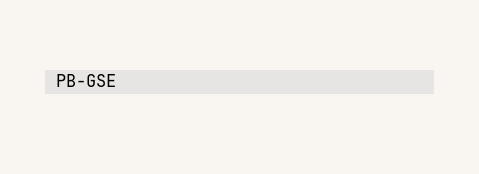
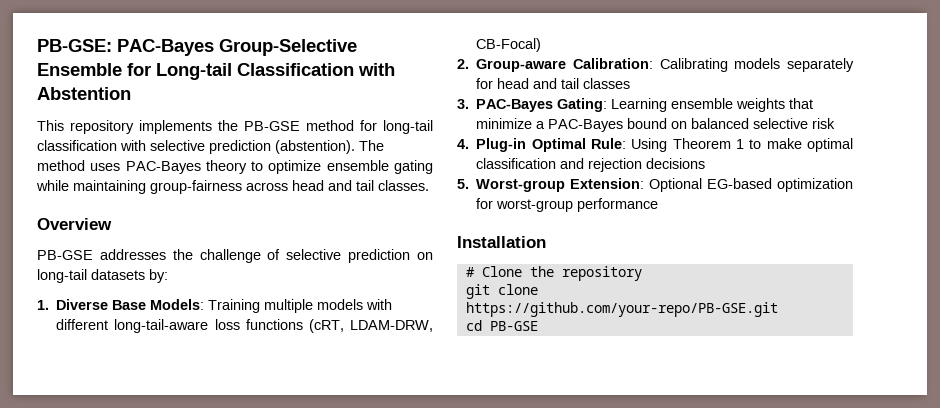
(56, 80) none -> [37,39,357,56] [37,63,395,80] [37,87,131,100] [37,120,433,134] [37,140,384,154] [37,160,433,174] [36,180,429,194] [37,218,112,230] [37,249,433,263] [37,269,168,283] [37,299,393,313] [56,319,433,333] [476,38,542,52] [457,58,854,72] [476,78,631,89] [457,98,814,112] [476,118,836,132] [457,138,853,152] [476,158,706,172] [457,178,853,192] [476,198,659,212] [457,236,546,248] [465,266,642,281] [465,284,538,299] [465,302,778,317] [465,320,482,331] PB-GSE: PAC-Bayes Group-Selective Ensemble for Long-tail Classification with Abstention // This repository implements the PB-GSE method for long-tail classification with selective prediction (abstention). The method uses PAC-Bayes theory to optimize ensemble gating while maintaining group-fairness across head and tail classes. // Overview // PB-GSE addresses the challenge of selective prediction on long-tail datasets by: // 1. Diverse Base Models: Training multiple models with different long-tail-aware loss functions (cRT, LDAM-DRW, CB-Focal) // 2. Group-aware Calibration: Calibrating models separately for head and tail classes // 3. PAC-Bayes Gating: Learning ensemble weights that minimize a PAC-Bayes bound on balanced selective risk // 4. Plug-in Optimal Rule: Using Theorem 1 to make optimal classification and rejection decisions // 5. Worst-group Extension: Optional EG-based optimization for worst-group performance // Installation // # Clone the repository // git clone https://github.com/your-repo/PB-GSE.git // cd

